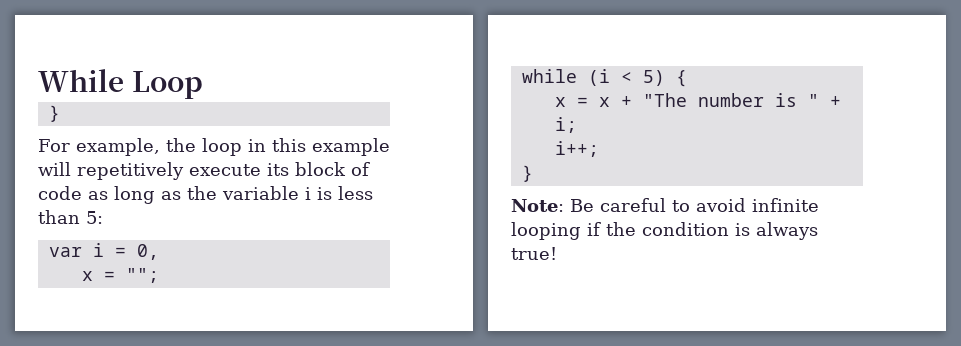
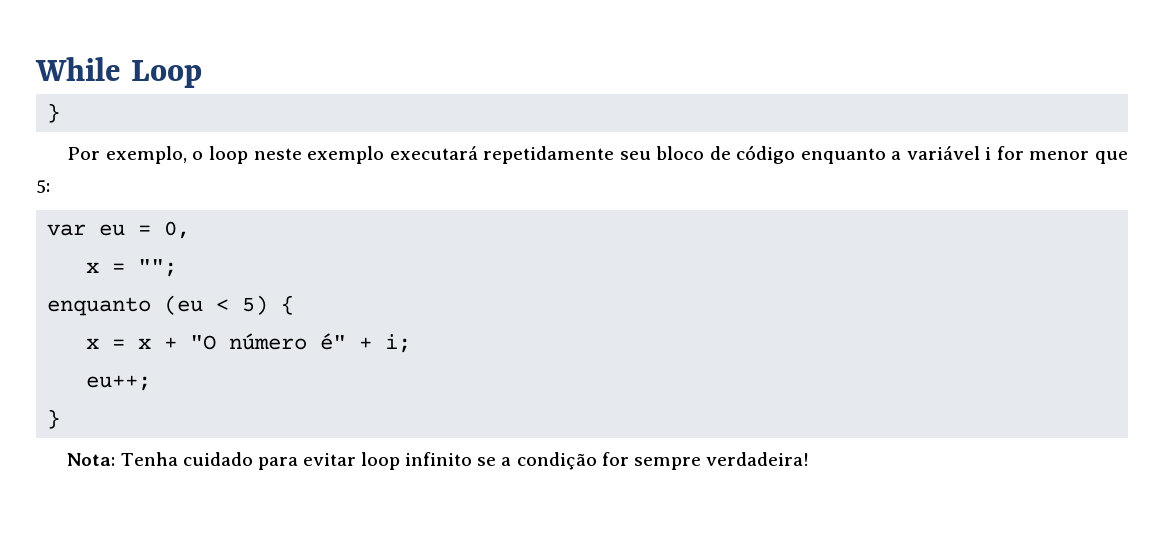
[38,138,390,156] [38,162,370,180] [38,186,373,204] [38,210,80,224] For example, the loop in this example will repetitively execute its block of code as long as the variable i is less than -> [67,145,1128,164] Por exemplo, o loop neste exemplo executará repetidamente seu bloco de código enquanto a variável i for menor que
[92,243,104,257] i -> [99,224,126,236] eu
[521,69,610,86] while (i -> [47,295,204,316] enquanto (eu
[642,93,819,107] "The number is " -> [190,333,347,350] "O número é"
[554,141,599,157] [521,165,533,182] [511,198,819,212] [511,222,818,240] [511,247,557,260] i++; // } // Note: Be careful to avoid infinite looping if the condition is always true! -> [86,375,152,391] [47,409,61,429] [67,452,809,470] eu++; // } // Nota: Tenha cuidado para evitar loop infinito se a condição for sempre verdadeira!

